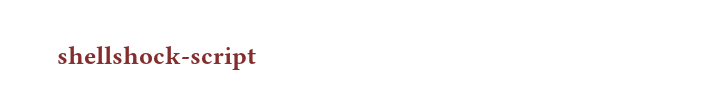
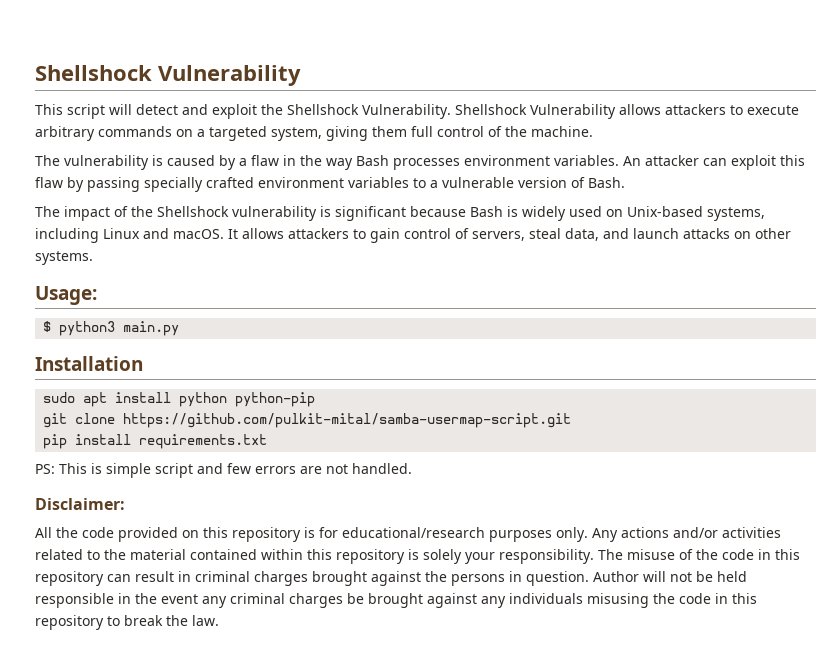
[57,46,256,70] shellshock-script -> [35,65,301,86] [35,104,799,119] [35,126,593,141] [35,155,805,170] [35,177,625,192] [35,206,765,221] [35,228,791,243] [35,251,93,265] [35,286,97,305] [43,321,180,336] [35,356,143,371] [43,392,316,407] [43,413,572,428] [43,434,268,449] [35,463,412,478] [35,498,125,510] [35,527,781,542] [35,549,800,564] [35,571,747,586] [35,593,757,608] [35,615,219,630] Shellshock Vulnerability // This script will detect and exploit the Shellshock Vulnerability. Shellshock Vulnerability allows attackers to execute arbitrary commands on a targeted system, giving them full control of the machine. // The vulnerability is caused by a flaw in the way Bash processes environment variables. An attacker can exploit this flaw by passing specially crafted environment variables to a vulnerable version of Bash. // The impact of the Shellshock vulnerability is significant because Bash is widely used on Unix-based systems, including Linux and macOS. It allows attackers to gain control of servers, steal data, and launch attacks on other systems. // Usage: // $ python3 main.py // Installation // sudo apt install python python-pip // git clone https://github.com/pulkit-mital/samba-usermap-script.git // pip install requirements.txt // PS: This is simple script and few errors are not handled. // Disclaimer: // All the code provided on this repository is for educational/research purposes only. Any actions and/or activities related to the material contained within this repository is solely your responsibility. The misuse of the code in this repository can result in criminal charges brought against the persons in question. Author will not be held responsible in the event any criminal charges be brought against any individuals misusing the code in this repository to break the law.

